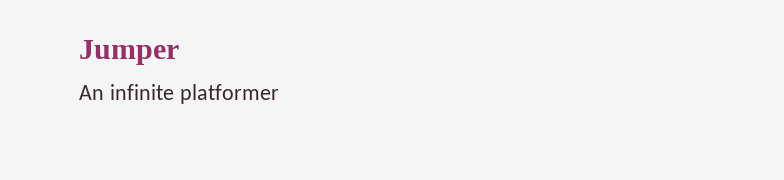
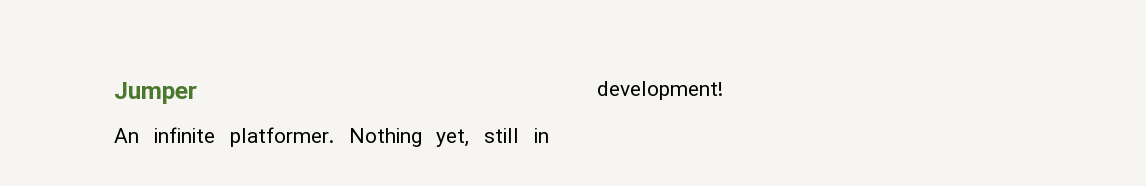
[179,84,279,104] platformer -> [229,127,549,147] [597,81,723,100] platformer. Nothing yet, still in development!

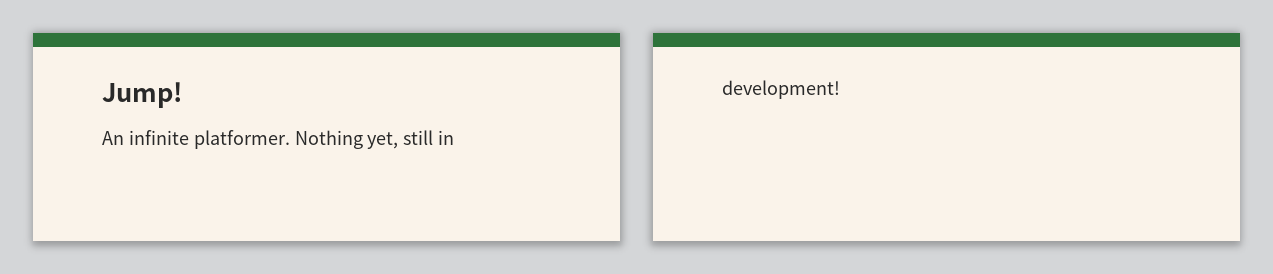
[114,82,197,104] Jumper -> [102,82,182,108] Jump!

